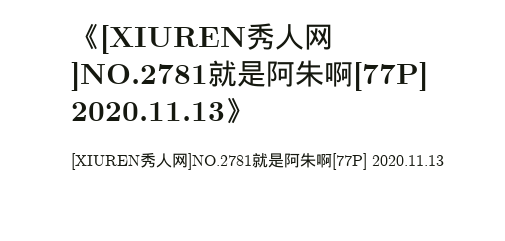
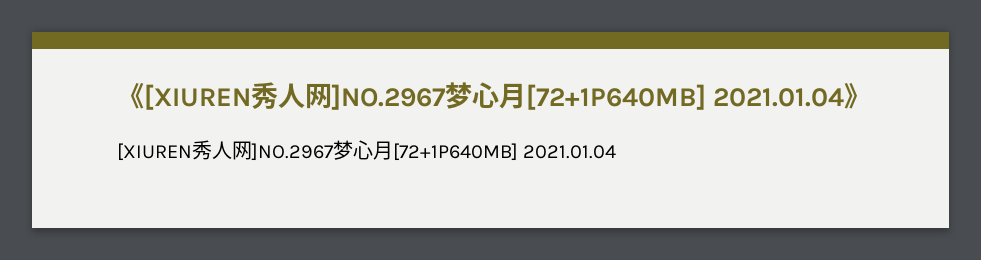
[71,60,428,91] [71,97,254,124] [71,153,444,170] ]NO.2781就是阿朱啊[77P] 2020.11.13》 // [XIUREN秀人网]NO.2781就是阿朱啊[77P] 2020.11.13 -> [331,82,872,110] [117,140,617,161] ]NO.2967梦心月[72+1P640MB] 2021.01.04》 // [XIUREN秀人网]NO.2967梦心月[72+1P640MB] 2021.01.04

